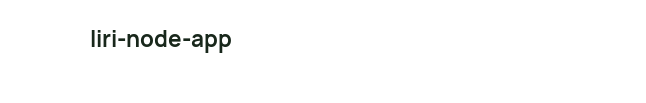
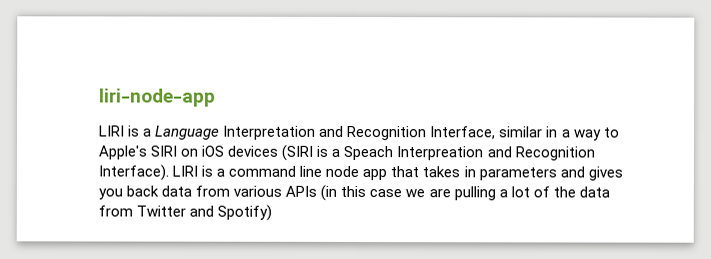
(232, 41) none -> [98,125,620,141] [98,144,595,161] [98,164,623,181] [98,184,610,201] [98,204,273,221] // LIRI is a Language Interpretation and Recognition Interface, similar in a way to Apple's SIRI on iOS devices (SIRI is a Speach Interpreation and Recognition Interface). LIRI is a command line node app that takes in parameters and gives you back data from various APIs (in this case we are pulling a lot of the data from Twitter and Spotify)

